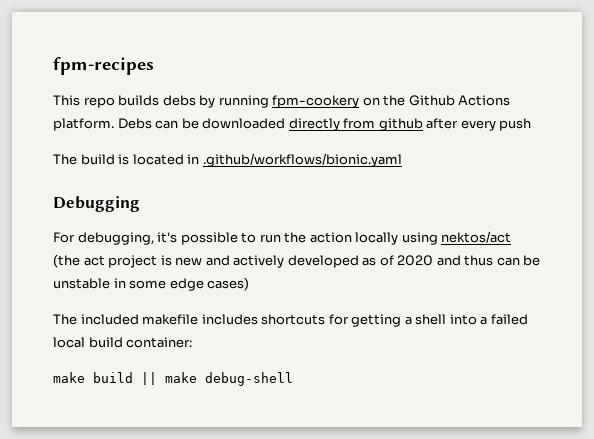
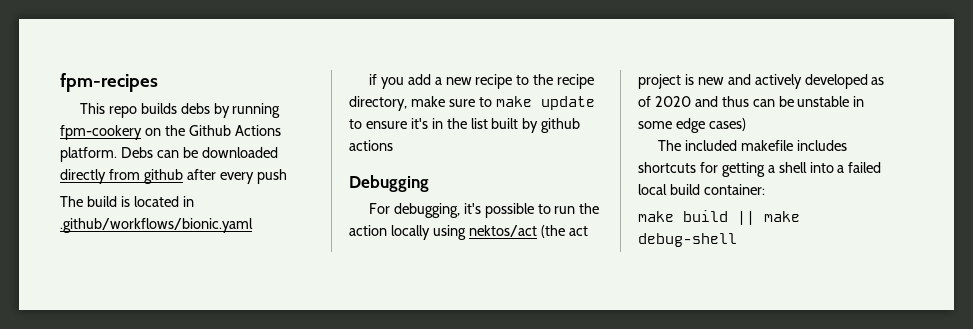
(402, 160) none -> [368,74,595,89] [349,96,595,111] [349,118,581,133] [349,140,393,151] // if you add a new recipe to the recipe directory, make sure to make update to ensure it's in the list built by github actions

